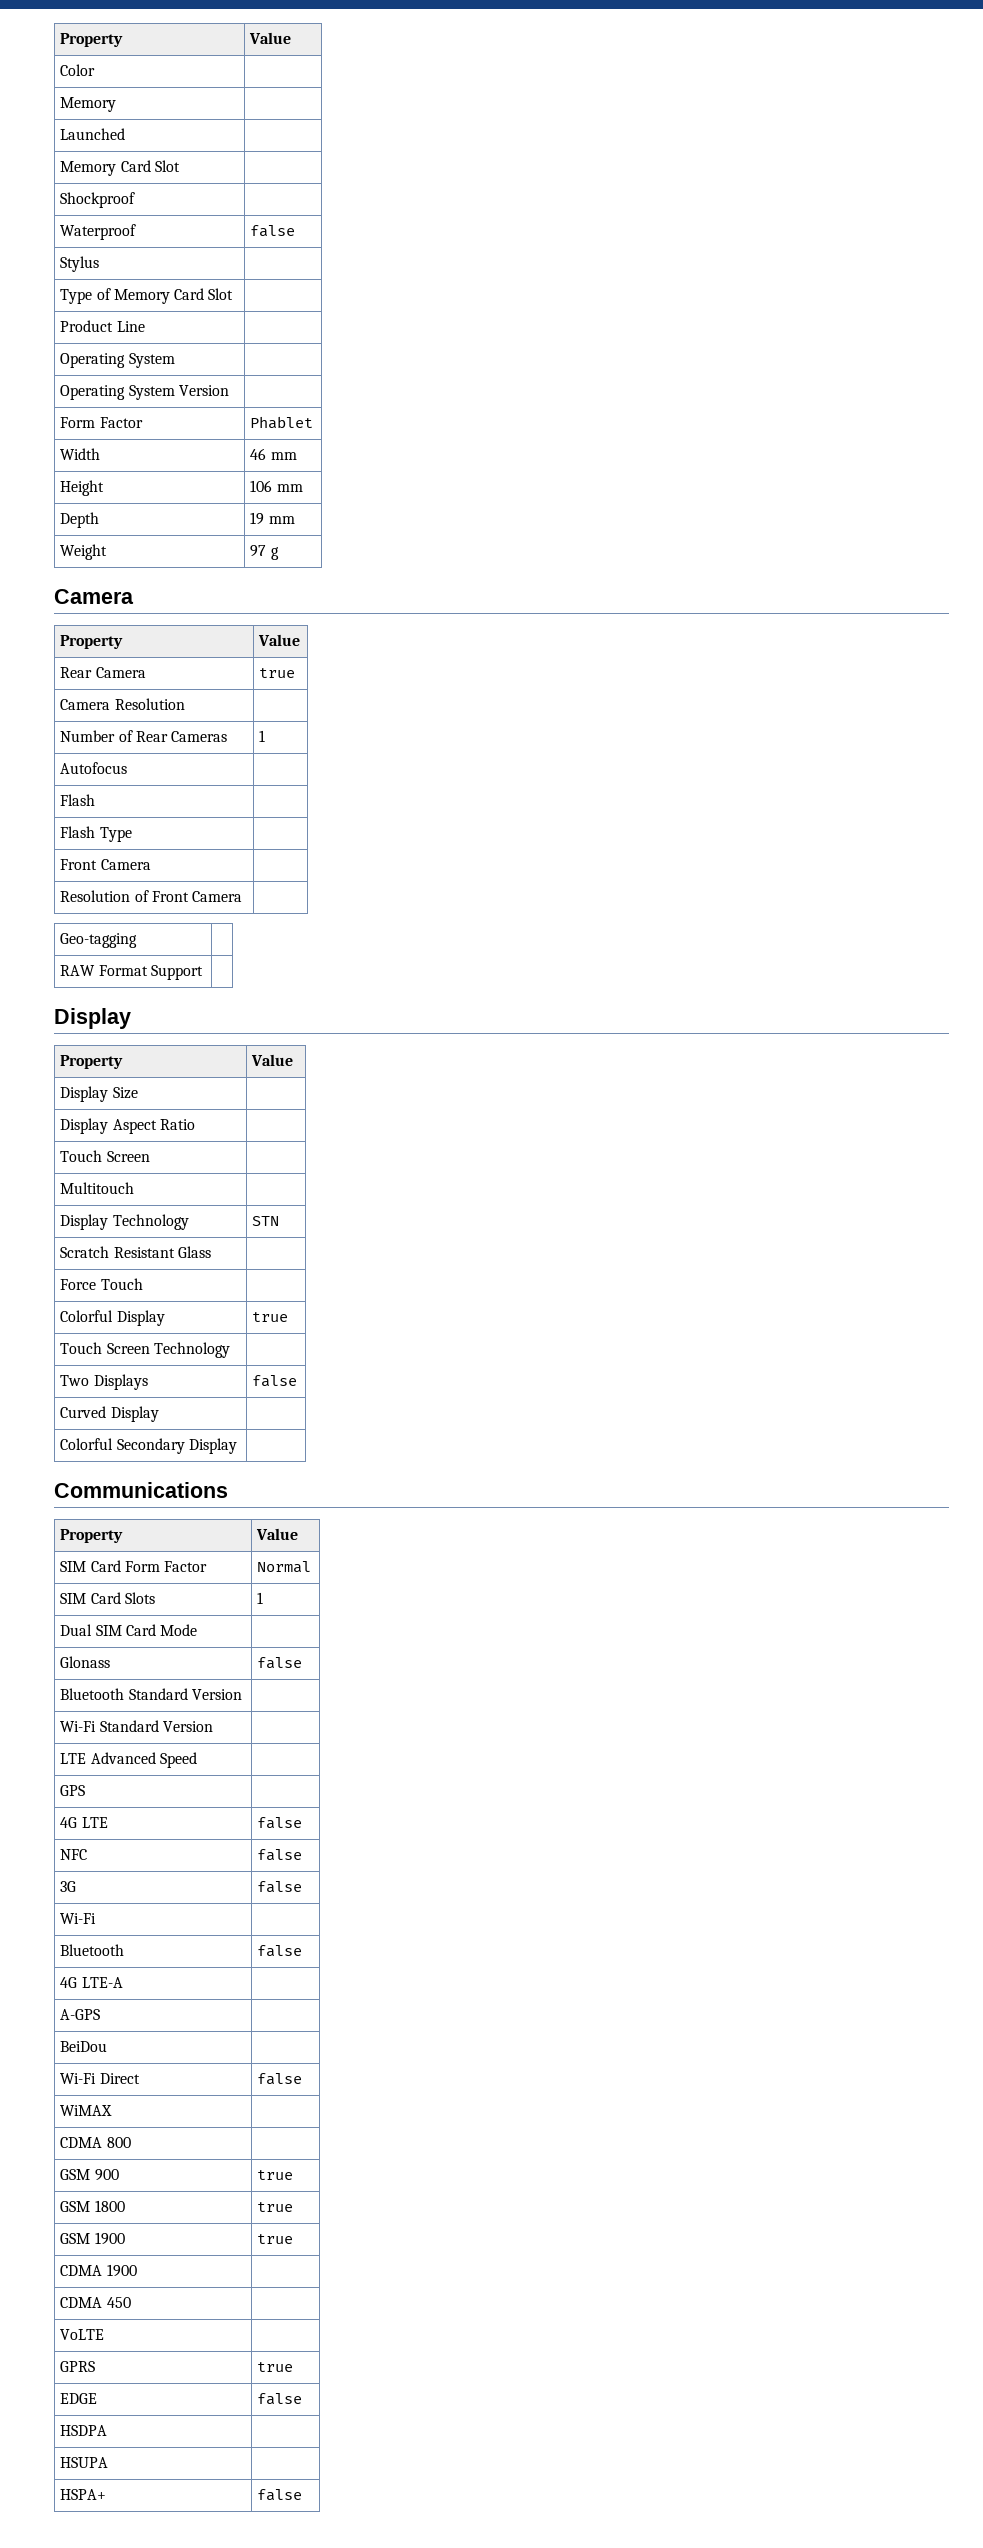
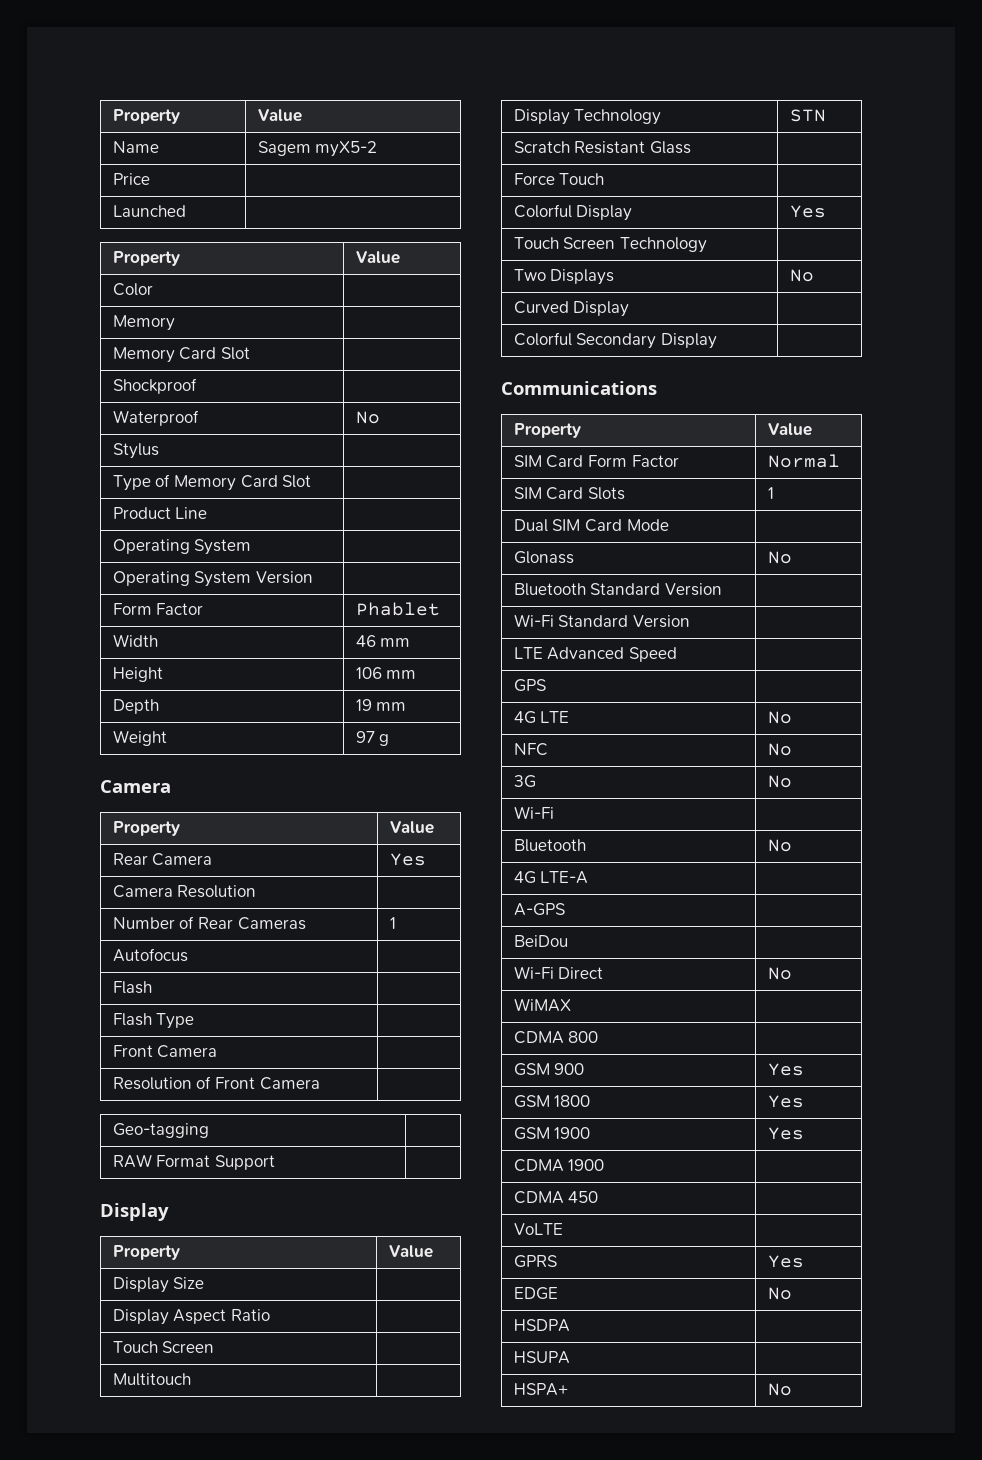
[60,33,124,47] [249,32,292,44] Property | Value -> [112,109,180,124] [257,109,302,122] [112,141,159,153] [257,141,378,157] [112,173,150,185] [112,205,186,217] [112,251,180,266] [355,251,400,264] Property | Value // Name | Sagem myX5-2 // Price | // Launched | // Property | Value
[60,128,126,140] // Launched | -> (175, 323) none
[250,225,296,237] false -> [355,411,380,424] No
[259,668,296,678] true -> [389,853,426,866] Yes
[252,1312,289,1322] true -> [789,205,826,218] Yes
[252,1375,298,1387] false -> [789,269,814,282] No
[257,1657,303,1669] false -> [767,551,792,564] No
[257,1817,303,1829] false -> [767,711,792,724] No
[257,1849,303,1861] false -> [767,743,792,756] No
[257,1881,303,1893] false -> [767,775,792,788] No
[257,1945,303,1957] false -> [767,839,792,852] No
[257,2073,303,2085] false -> [767,967,792,980] No
[257,2170,294,2180] true -> [767,1063,804,1076] Yes
[257,2202,294,2212] true -> [767,1095,804,1108] Yes
[257,2234,294,2244] true -> [767,1127,804,1140] Yes
[257,2362,294,2372] true -> [767,1255,804,1268] Yes
[257,2393,303,2405] false -> [767,1287,792,1300] No
[257,2489,303,2501] false -> [767,1383,792,1396] No

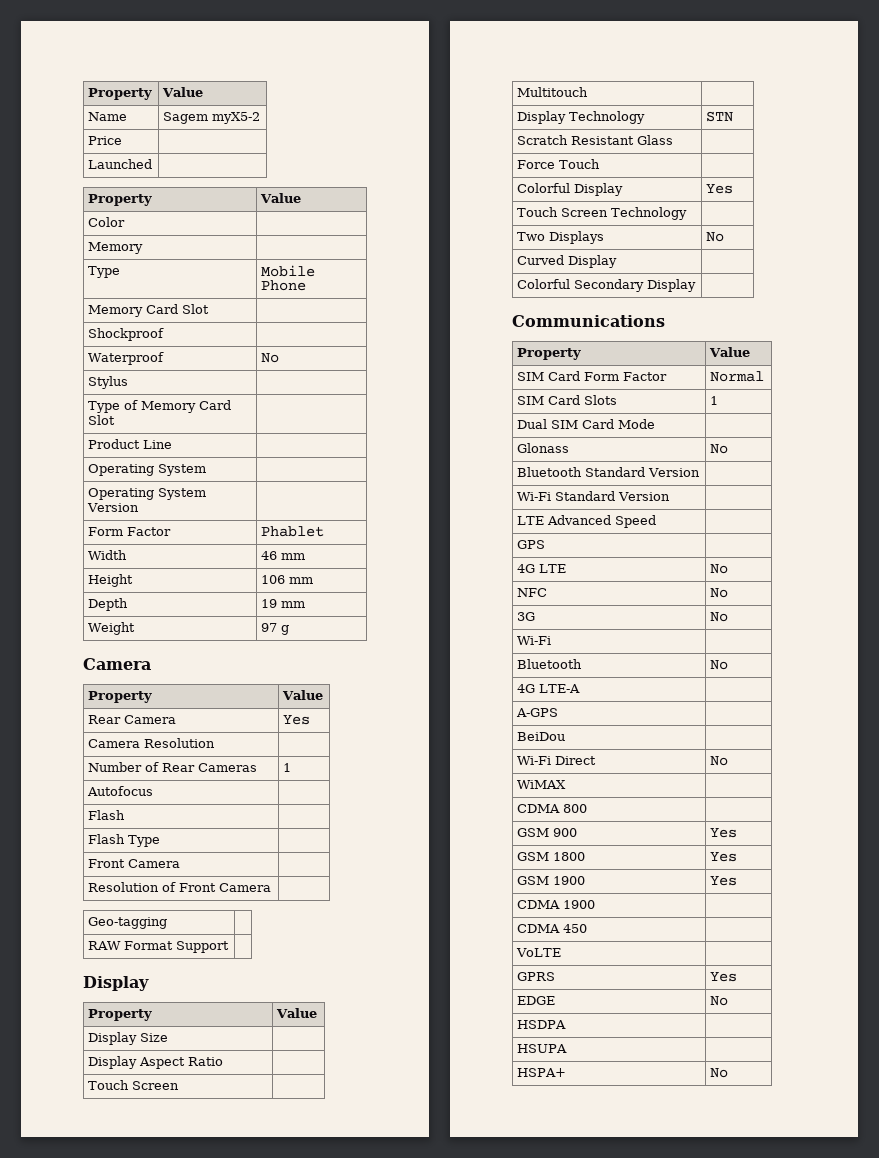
(175, 323) none -> [88,266,121,278] [261,265,316,277] [261,280,307,291] // Type | Mobile Phone

